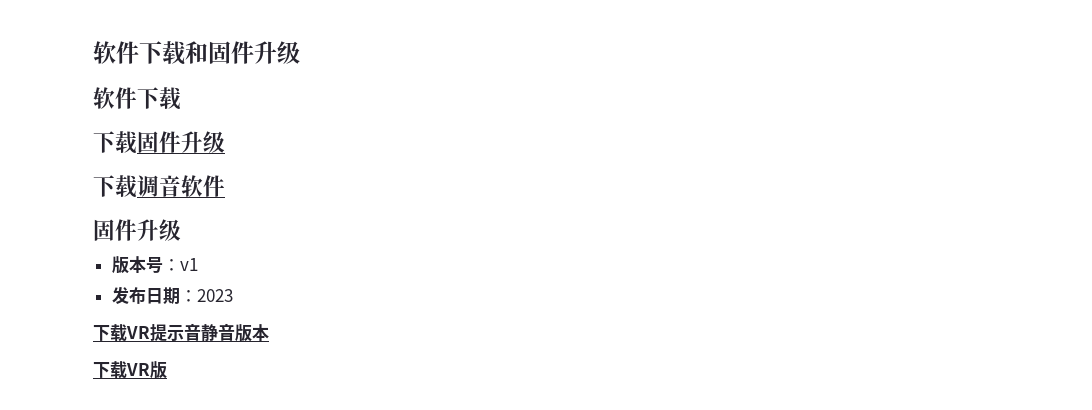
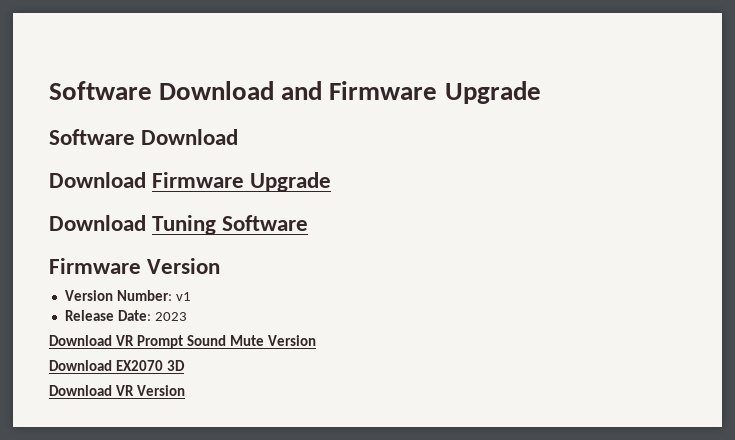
[93,41,300,65] [93,87,181,110] [93,131,225,154] [93,175,225,198] [93,219,181,241] [111,256,180,274] 软件下载和固件升级 // 软件下载 // 下载固件升级 // 下载调音软件 // 固件升级 // 版本号： -> [49,81,541,104] [49,129,239,145] [49,172,332,192] [49,215,309,235] [49,258,221,274] [64,290,172,301] Software Download and Firmware Upgrade // Software Download // Download Firmware Upgrade // Download Tuning Software // Firmware Version // Version Number:
[111,286,197,304] 发布日期： -> [64,310,151,321] Release Date:
[93,323,269,342] [93,361,167,379] 下载VR提示音静音版本 // 下载VR版 -> [49,335,316,349] [49,360,185,371] [49,385,185,396] Download VR Prompt Sound Mute Version // Download EX2070 3D // Download VR Version

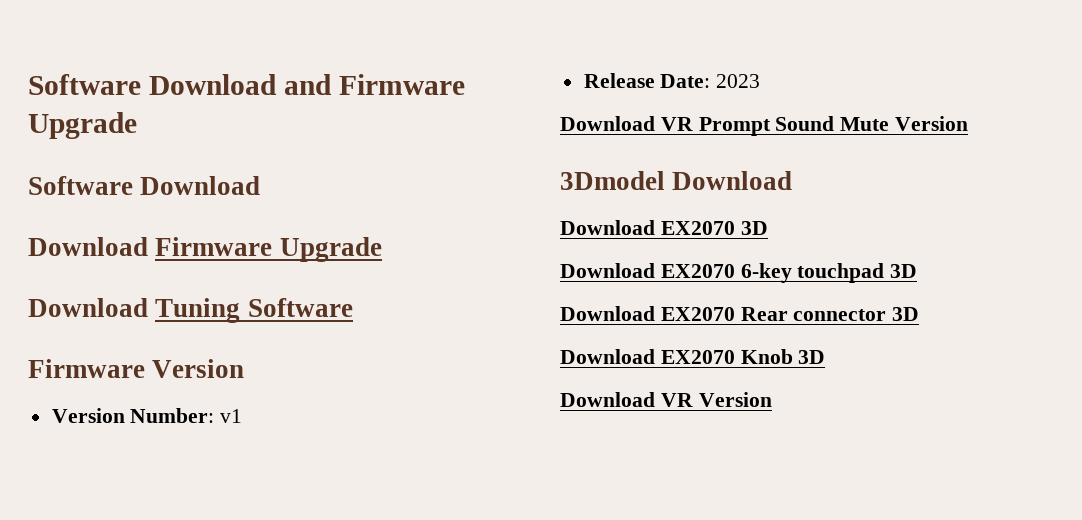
(316, 340) none -> [560,171,793,190] // 3Dmodel Download
(185, 365) none -> [560,263,918,283] [560,306,920,321] [560,349,826,364] // Download EX2070 6-key touchpad 3D // Download EX2070 Rear connector 3D // Download EX2070 Knob 3D

